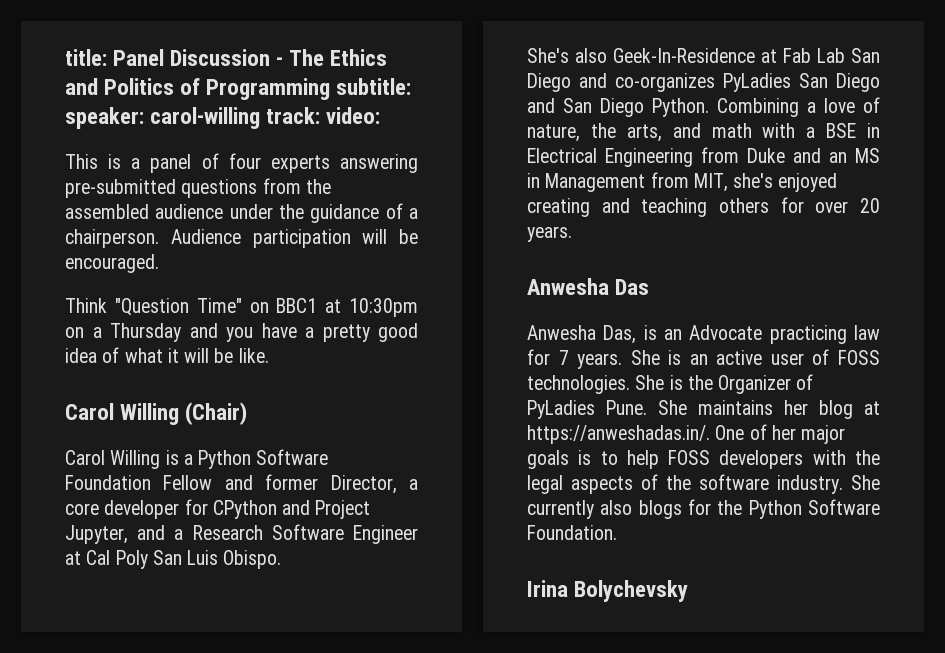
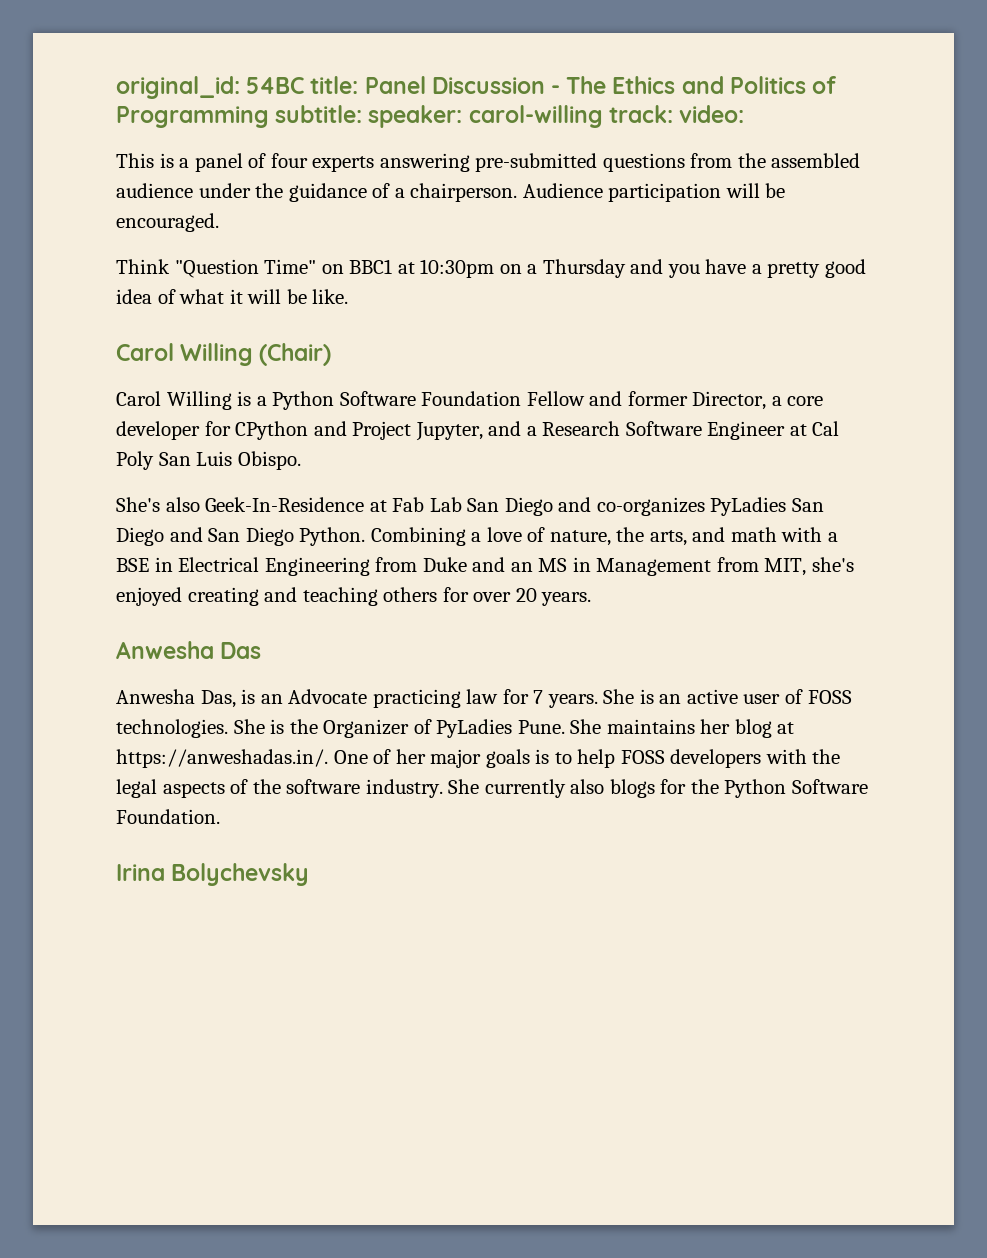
(65, 57) none -> [116,76,305,99] original_id: 54BC

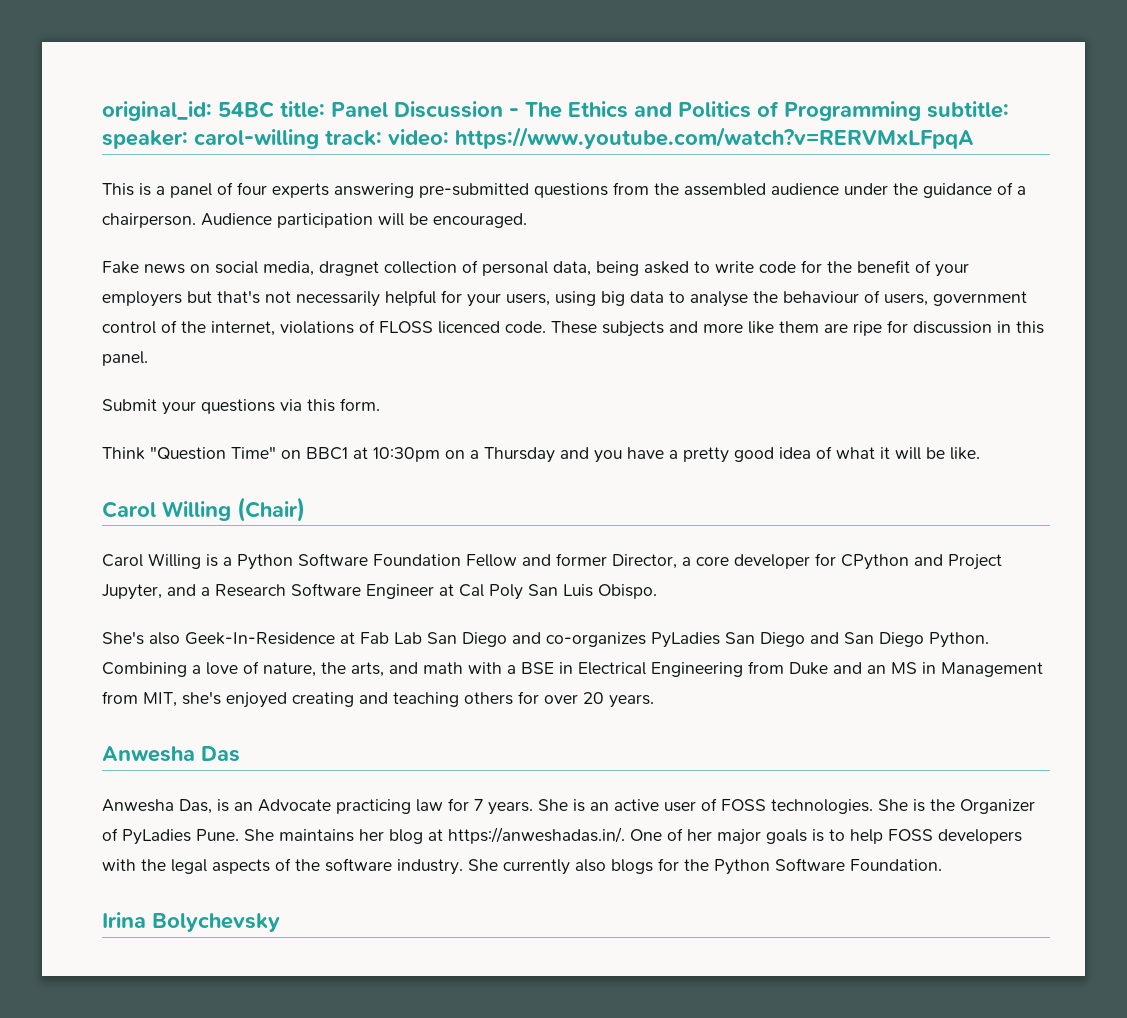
(745, 114) none -> [455,127,974,149] https://www.youtube.com/watch?v=RERVMxLFpqA
(219, 222) none -> [102,260,969,277] [102,290,1027,307] [102,320,1044,337] [102,351,148,366] [102,398,380,415] // Fake news on social media, dragnet collection of personal data, being asked to write code for the benefit of your employers but that's not necessarily helpful for your users, using big data to analyse the behaviour of users, government control of the internet, violations of FLOSS licenced code. These subjects and more like them are ripe for discussion in this panel. // Submit your questions via this form.

